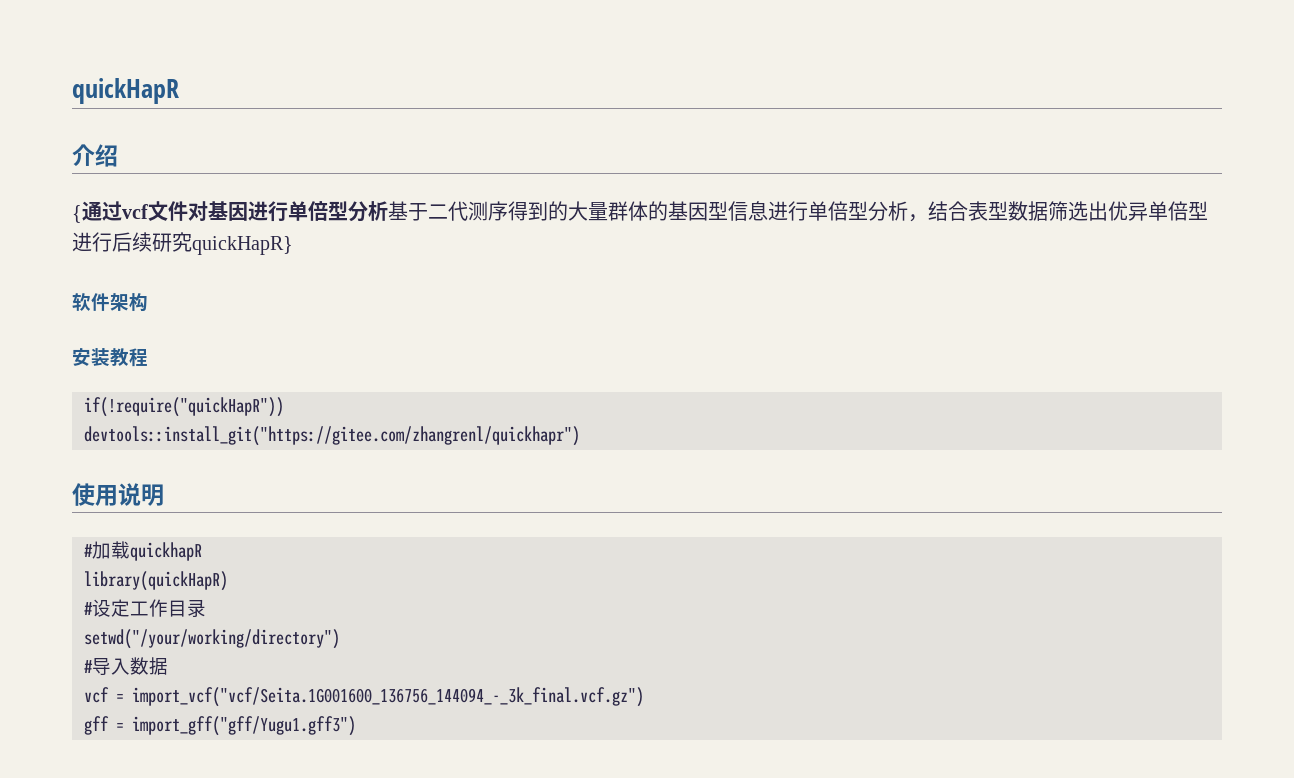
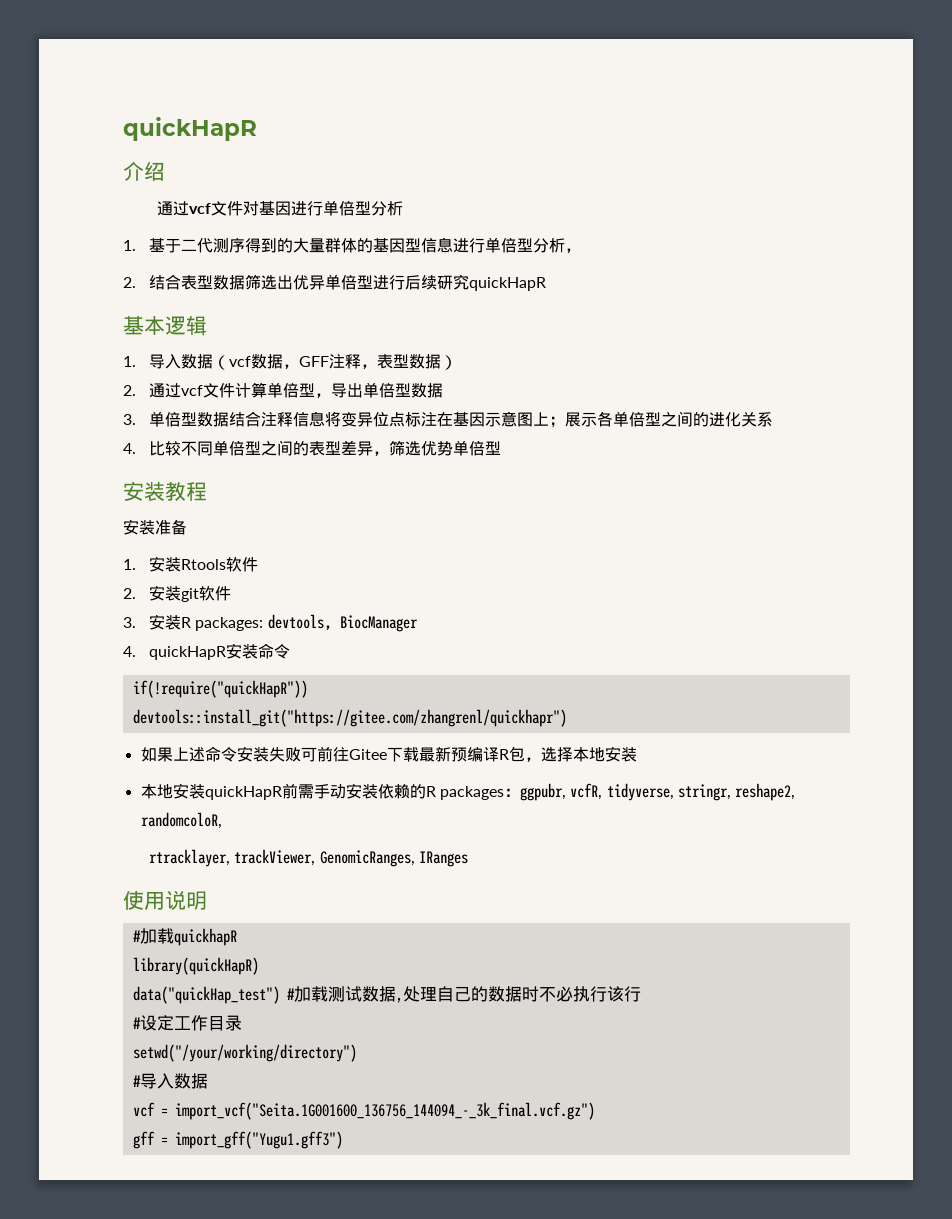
[72,205,82,223] { -> (165, 171) none
(388, 211) none -> [123,240,136,251] // 1.
(928, 218) none -> [123,277,136,288] // 2.
[192,236,293,255] [72,293,148,312] [72,348,148,367] [84,397,284,417] [84,426,580,446] quickHapR} // 软件架构 // 安装教程 // if(!require("quickHapR")) // devtools::install_git("https://gitee.com/zhangrenl/quickhapr") -> [469,277,547,291] [123,315,207,336] [123,354,458,370] [123,382,444,398] [123,411,774,428] [123,440,502,456] [123,481,207,501] [123,519,187,535] [123,556,259,572] [123,585,232,602] [123,614,418,632] [123,643,291,660] [132,680,308,698] [132,709,567,727] [140,746,637,762] [140,783,796,801] [140,812,222,829] [149,849,469,867] quickHapR // 基本逻辑 // 1.导入数据（vcf数据，GFF注释，表型数据） // 2.通过vcf文件计算单倍型，导出单倍型数据 // 3.单倍型数据结合注释信息将变异位点标注在基因示意图上；展示各单倍型之间的进化关系 // 4.比较不同单倍型之间的表型差异，筛选优势单倍型 // 安装教程 // 安装准备 // 1.安装Rtools软件 // 2.安装git软件 // 3.安装R packages: devtools，BiocManager // 4. quickHapR安装命令 // if(!require("quickHapR")) // devtools::install_git("https://gitee.com/zhangrenl/quickhapr") // 如果上述命令安装失败可前往Gitee下载最新预编译R包，选择本地安装 // 本地安装quickHapR前需手动安装依赖的R packages：ggpubr, vcfR, tidyverse, stringr, reshape2, randomcoloR, // rtracklayer, trackViewer, GenomicRanges, IRanges
(228, 581) none -> [132,986,641,1004] // data("quickHap_test") #加载测试数据,处理自己的数据时不必执行该行
[132,687,644,707] import_vcf("vcf/Seita.1G001600_136756_144094_-_3k_final.vcf.gz") -> [174,1102,595,1120] import_vcf("Seita.1G001600_136756_144094_-_3k_final.vcf.gz")
[132,716,356,736] import_gff("gff/Yugu1.gff3") -> [174,1131,343,1149] import_gff("Yugu1.gff3")

